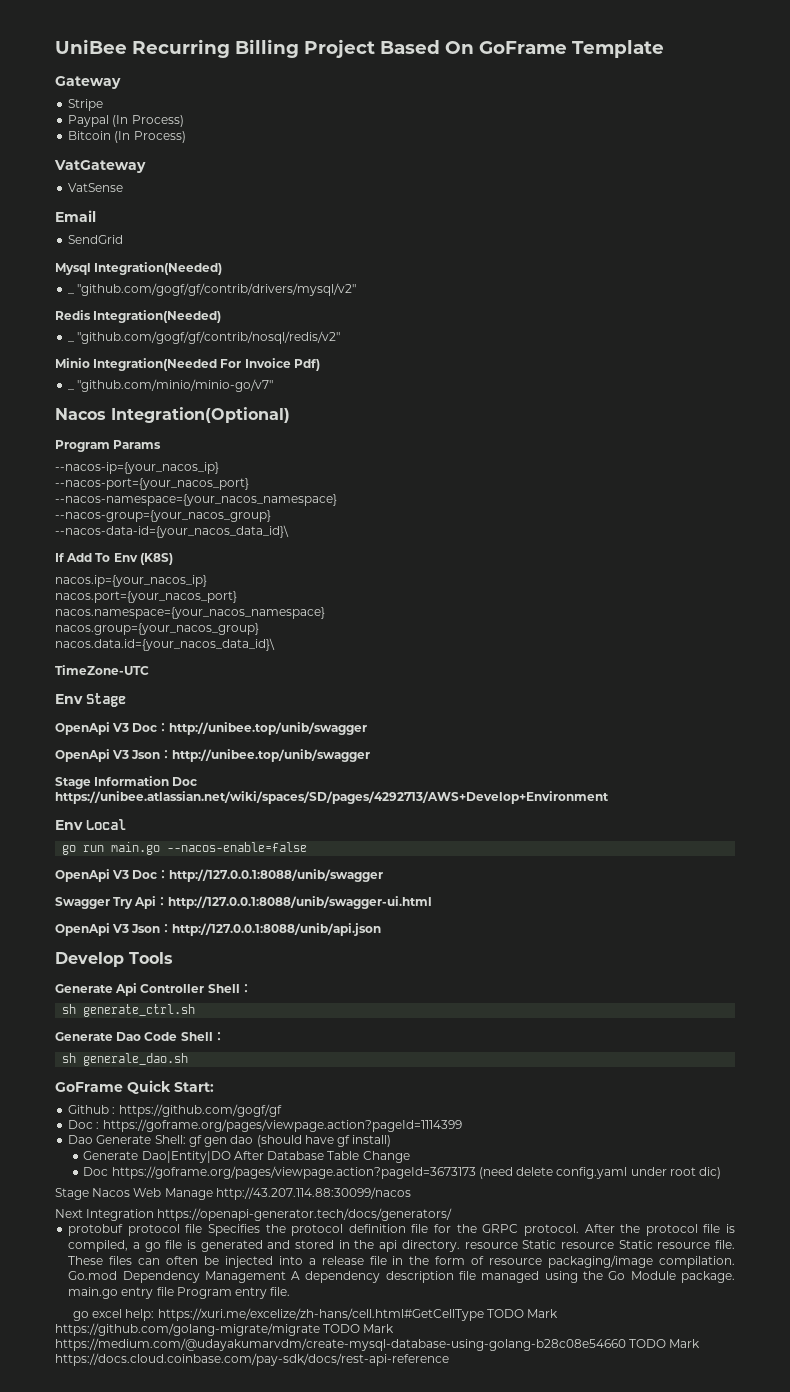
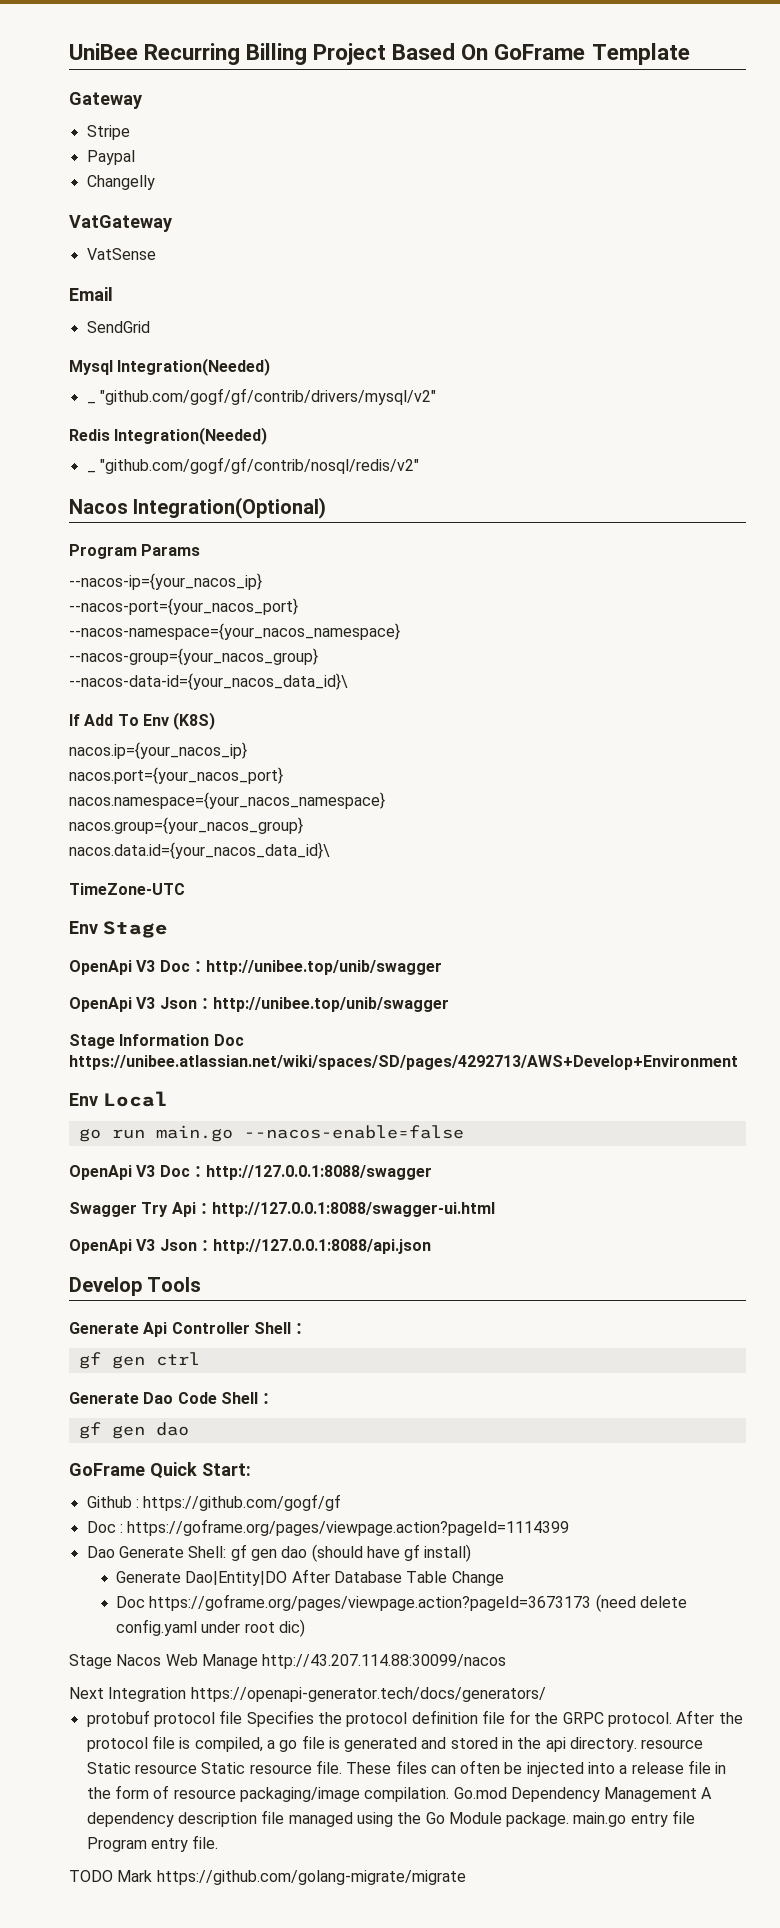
[112,115,184,127] [68,131,186,143] (In Process) // Bitcoin (In Process) -> [86,175,155,190] // Changelly
[55,358,320,371] [68,379,274,392] // Minio Integration(Needed For Invoice Pdf) // _ "github.com/minio/minio-go/v7" -> (419, 465) none
[169,869,384,882] http://127.0.0.1:8088/unib/swagger -> [205,1165,432,1180] http://127.0.0.1:8088/swagger
[168,896,433,909] [55,923,382,936] http://127.0.0.1:8088/unib/swagger-ui.html // OpenApi V3 Json：http://127.0.0.1:8088/unib/api.json -> [211,1202,495,1217] [69,1239,431,1254] http://127.0.0.1:8088/swagger-ui.html // OpenApi V3 Json：http://127.0.0.1:8088/api.json
[62,1004,196,1017] sh generate_ctrl.sh -> [78,1352,200,1369] gf gen ctrl
[62,1053,189,1066] sh generale_dao.sh -> [78,1422,189,1439] gf gen dao
[72,1308,559,1321] [55,1323,395,1336] [55,1338,701,1351] [55,1353,449,1366] go excel help: https://xuri.me/excelize/zh-hans/cell.html#GetCellType TODO Mark https://github.com/golang-migrate/migrate TODO Mark https://medium.com/@udayakumarvdm/create-mysql-database-using-golang-b28c08e54660 TODO Mark https://docs.cloud.coinbase.com/pay-sdk/docs/rest-api-reference -> [69,1870,466,1885] TODO Mark https://github.com/golang-migrate/migrate

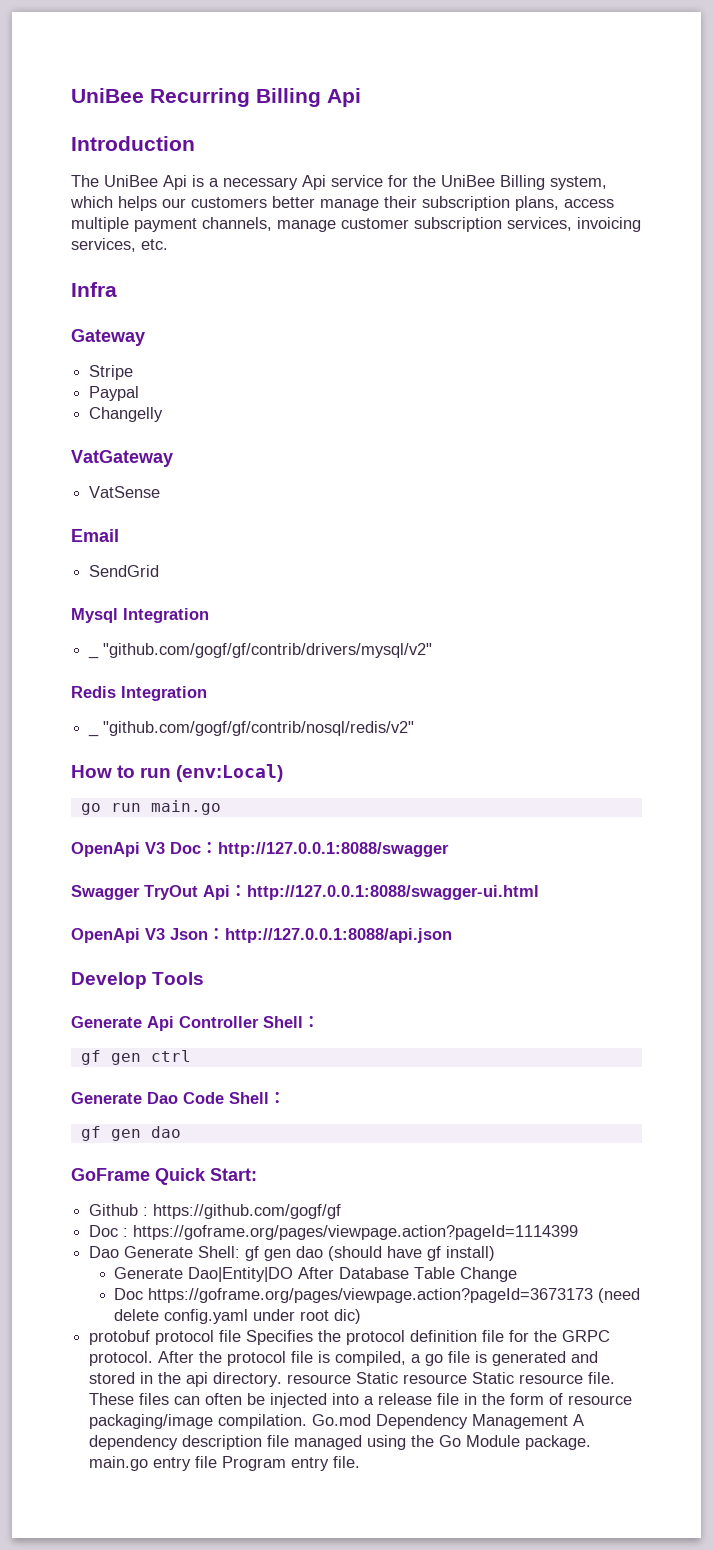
[313,43,690,65] Project Based On GoFrame Template -> [327,88,361,107] [71,136,195,151] [71,175,607,190] [70,196,614,211] [71,217,641,232] [71,238,168,252] [71,282,117,297] Api // Introduction // The UniBee Api is a necessary Api service for the UniBee Billing system, which helps our customers better manage their subscription plans, access multiple payment channels, manage customer subscription services, invoicing services, etc. // Infra
[117,358,271,376] Integration(Needed) -> [123,608,209,623] Integration
[114,427,268,445] Integration(Needed) -> [121,686,207,701] Integration
[69,497,327,519] [69,544,201,559] [69,573,262,590] [69,598,298,615] [69,623,400,640] [69,648,318,665] [69,673,348,690] [69,712,216,730] [69,742,247,759] [69,767,283,784] [69,792,385,809] [69,817,303,834] [69,842,330,859] [69,883,185,895] [69,921,168,938] [69,960,442,975] [69,997,449,1012] [69,1034,244,1049] [69,1055,738,1070] [69,1091,168,1107] Nacos Integration(Optional) // Program Params // --nacos-ip={your_nacos_ip} // --nacos-port={your_nacos_port} // --nacos-namespace={your_nacos_namespace} // --nacos-group={your_nacos_group} // --nacos-data-id={your_nacos_data_id}\ // If Add To Env (K8S) // nacos.ip={your_nacos_ip} // nacos.port={your_nacos_port} // nacos.namespace={your_nacos_namespace} // nacos.group={your_nacos_group} // nacos.data.id={your_nacos_data_id}\ // TimeZone-UTC // Env Stage // OpenApi V3 Doc：http://unibee.top/unib/swagger // OpenApi V3 Json：http://unibee.top/unib/swagger // Stage Information Doc https://unibee.atlassian.net/wiki/spaces/SD/pages/4292713/AWS+Develop+Environment // Env Local -> [71,764,284,782] How to run (env:Local)
[243,1125,464,1139] --nacos-enable=false -> (221, 807) none
[141,1202,169,1217] Try -> [144,885,198,900] TryOut
[69,1654,507,1669] [69,1687,546,1702] // Stage Nacos Web Manage http://43.207.114.88:30099/nacos // Next Integration https://openapi-generator.tech/docs/generators/ -> (362, 1316) none
[69,1870,466,1885] // TODO Mark https://github.com/golang-migrate/migrate -> (361, 1462) none

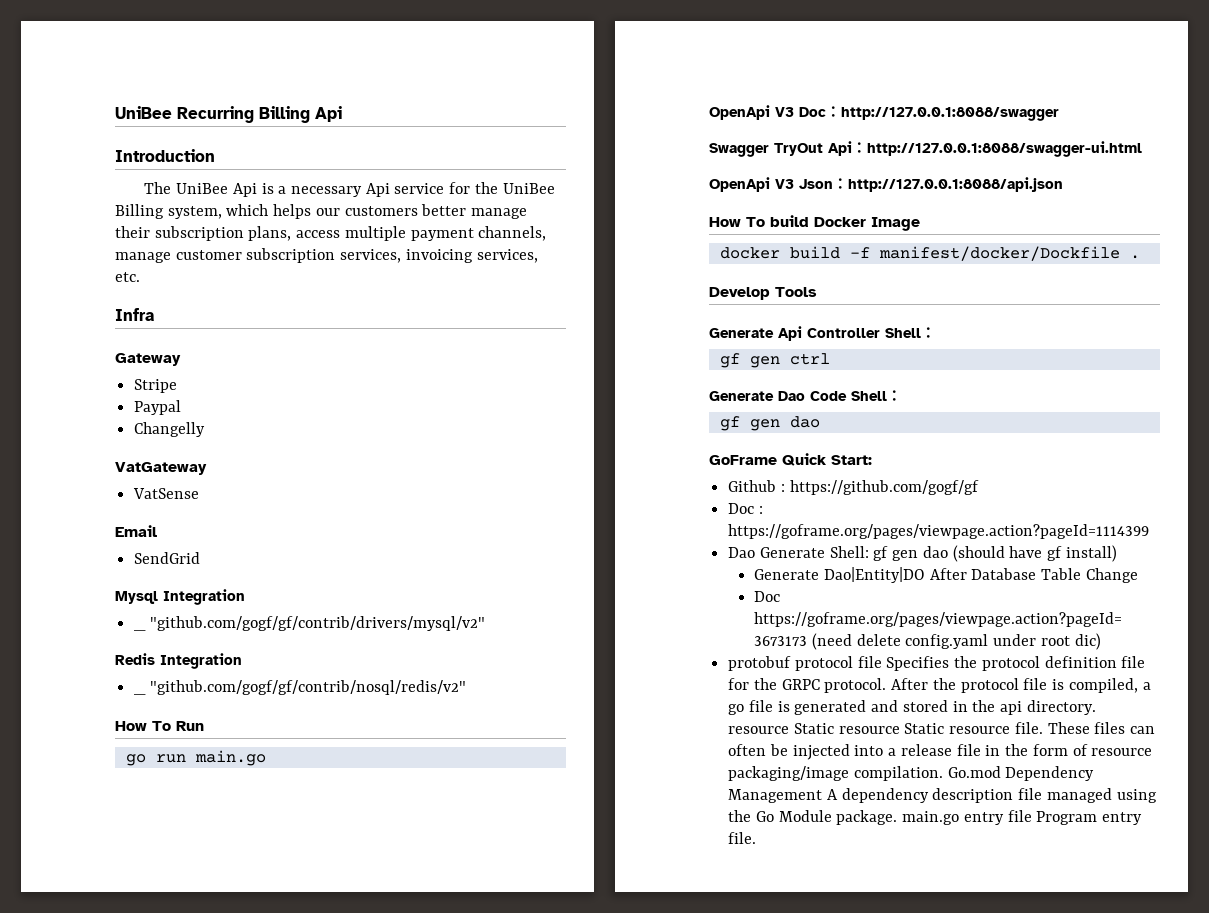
[117,764,284,782] to run (env:Local) -> [152,721,204,731] To Run
(452, 935) none -> [709,215,920,231] [719,246,1140,261] // How To build Docker Image // docker build -f manifest/docker/Dockfile .

